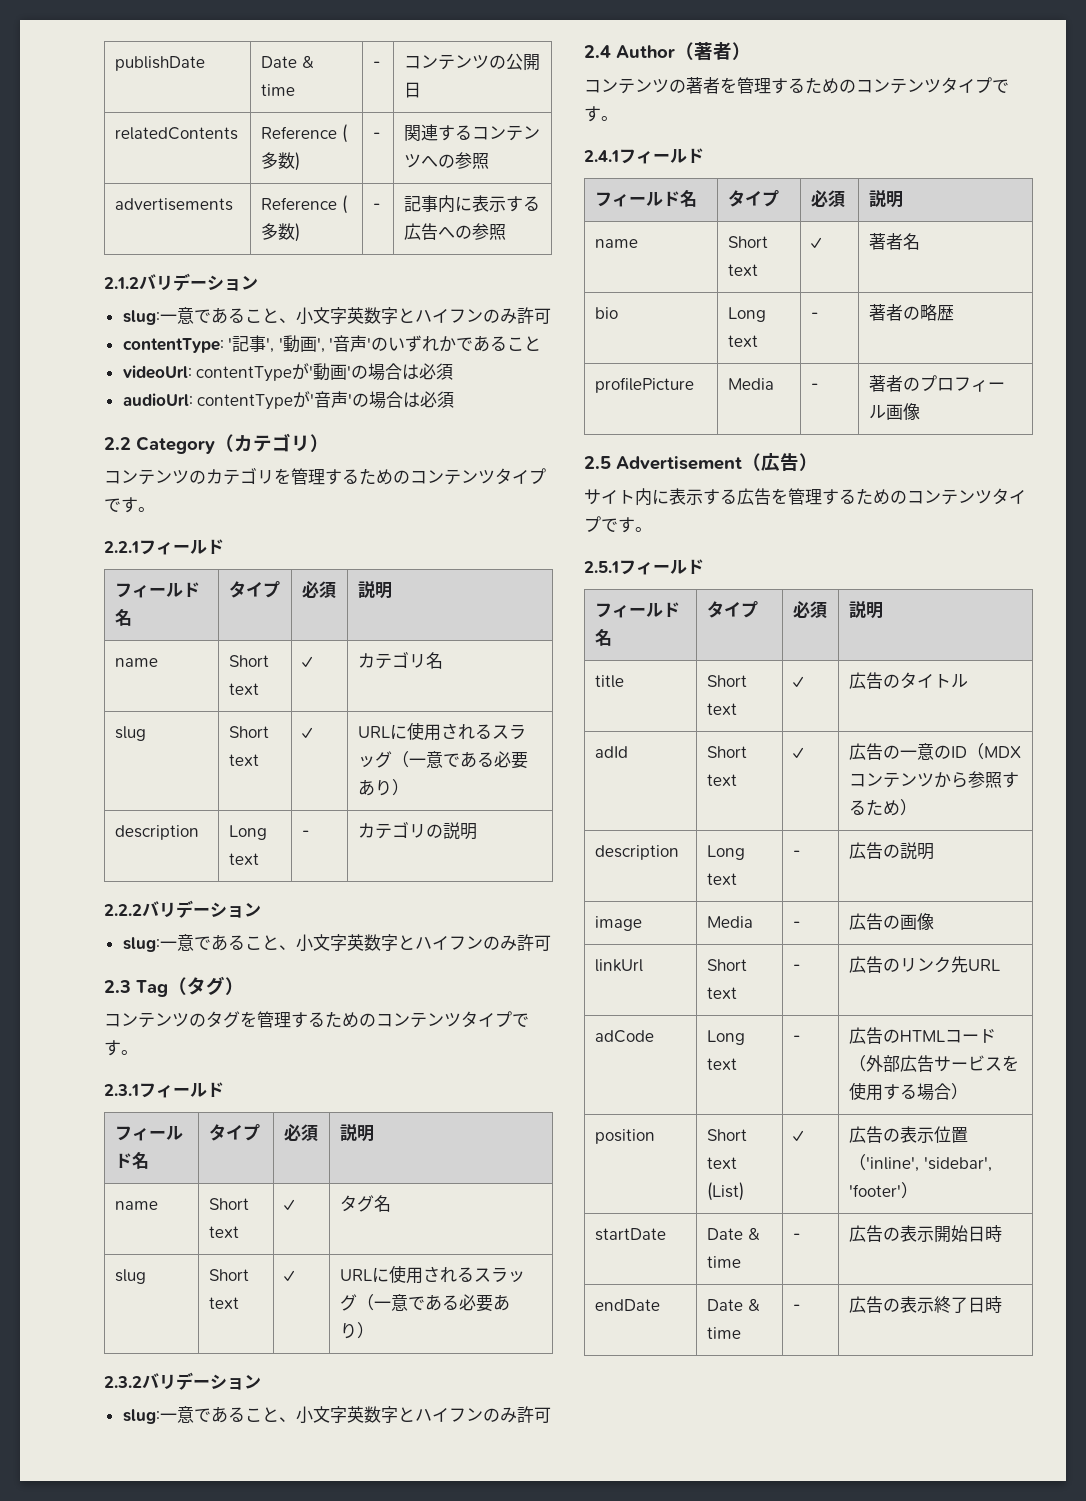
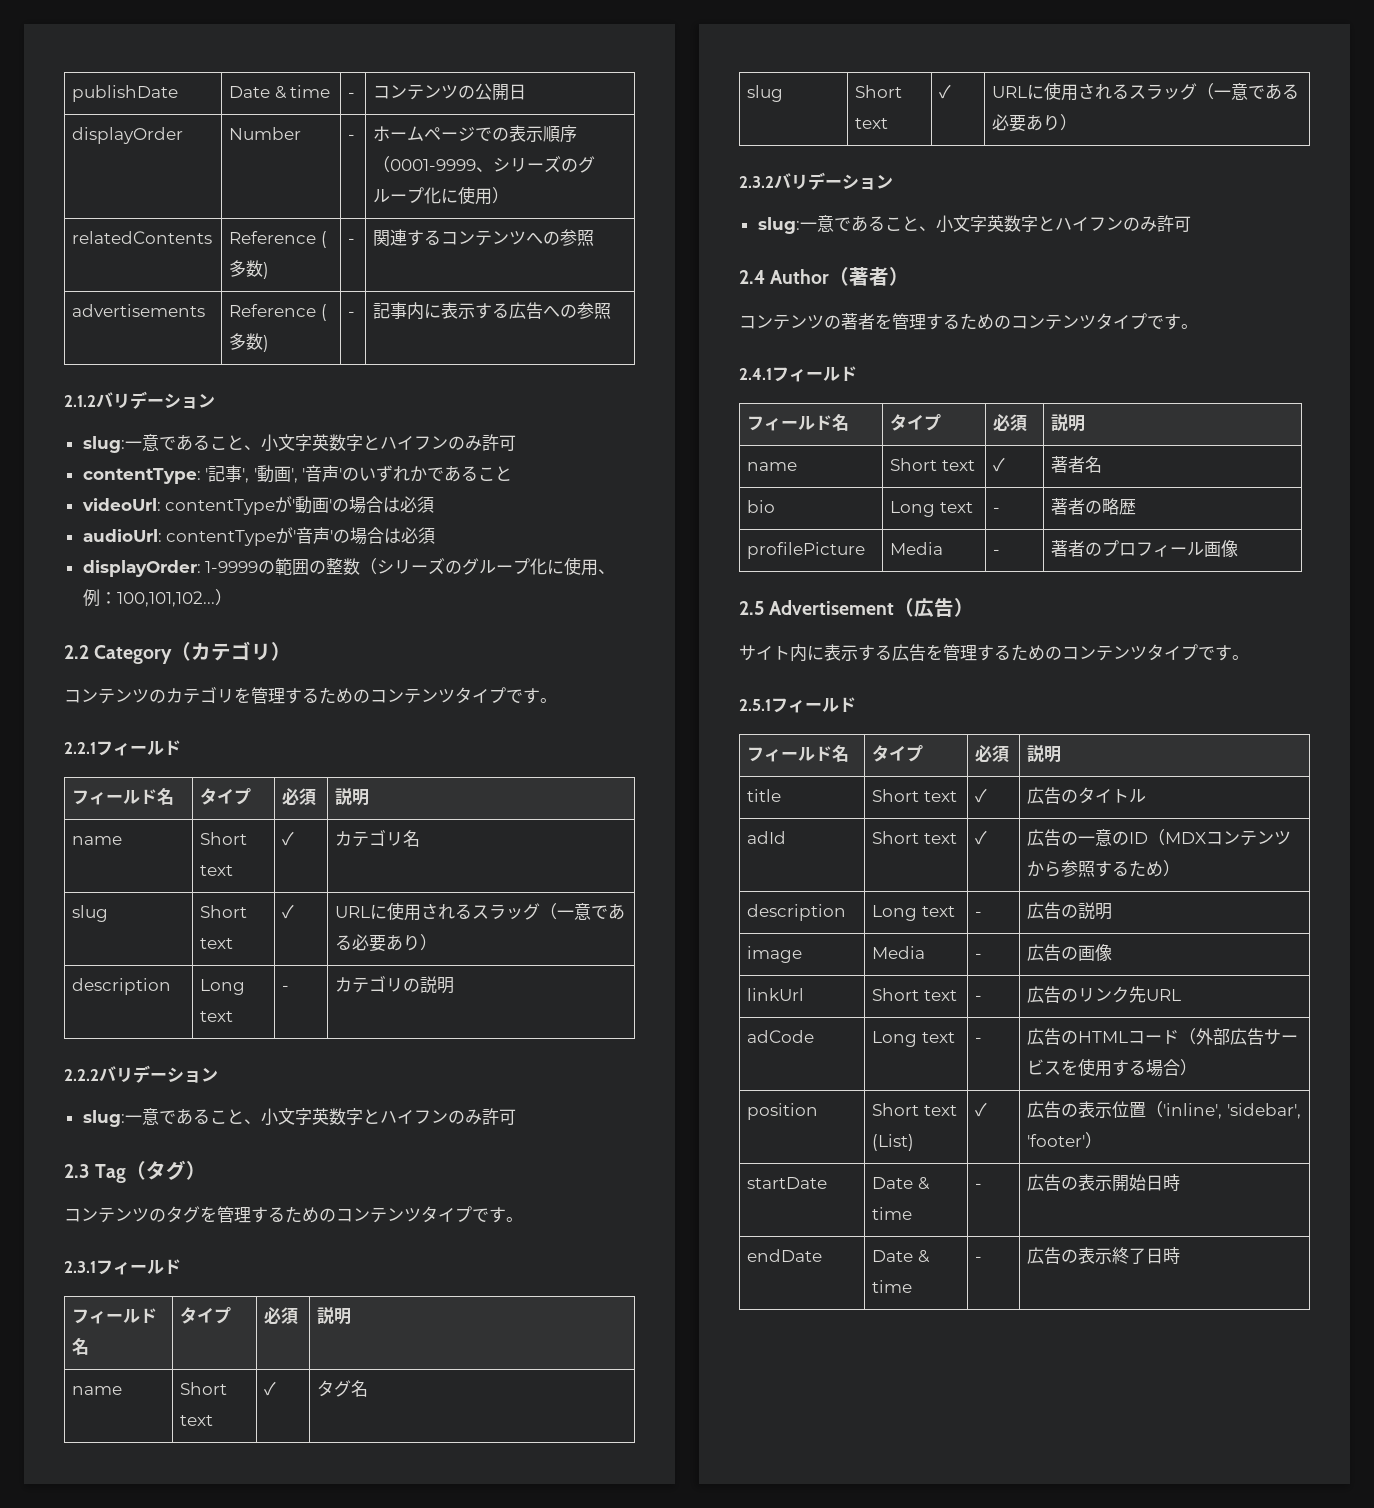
(422, 90) none -> [72,127,184,144] [229,127,302,140] [348,134,356,140] [373,125,578,143] [373,156,596,173] [373,186,510,205] // displayOrder | Number | - | ホームページでの表示順序（0001-9999、シリーズのグループ化に使用）
(455, 399) none -> [82,557,616,577] [82,589,232,607] // displayOrder: 1-9999の範囲の整数（シリーズのグループ化に使用、例：100,101,102...）

